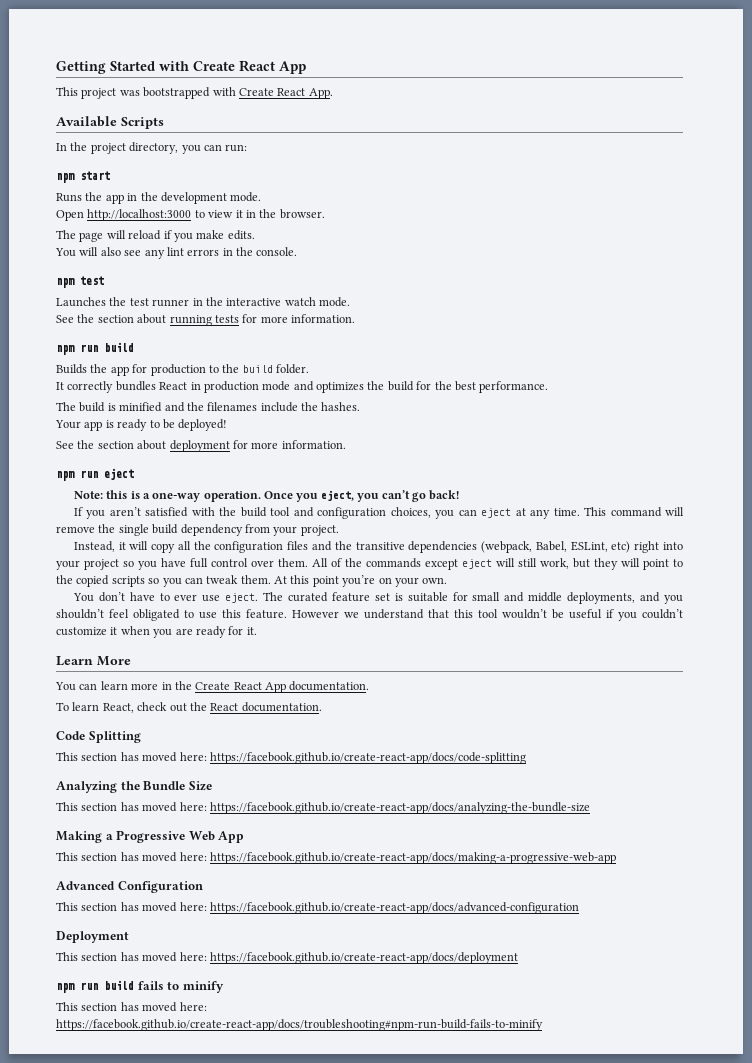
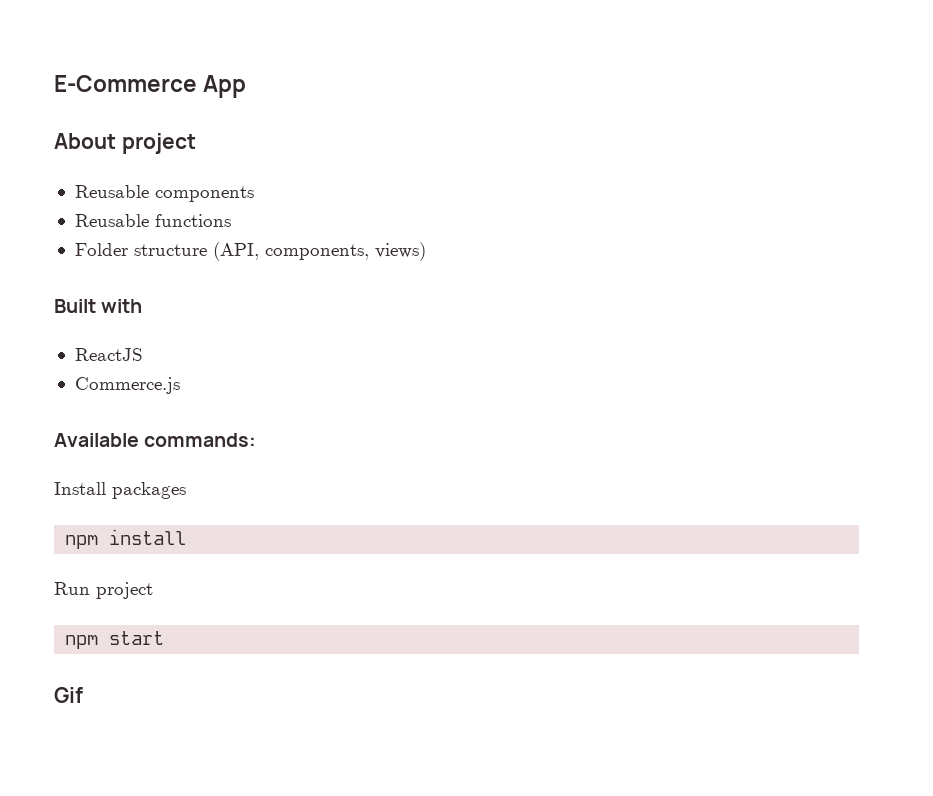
[56,60,306,74] [56,87,333,99] [56,116,164,129] [56,142,248,154] [56,171,110,183] [56,192,262,204] [56,209,325,221] [56,230,255,242] [55,247,298,259] [56,276,104,288] [56,297,350,307] [56,314,355,326] [56,342,134,355] [56,364,309,376] [56,381,549,393] [56,402,361,412] [55,419,228,431] [56,440,346,452] [56,468,134,481] [73,490,460,502] [73,507,684,519] [56,524,339,536] [73,541,683,553] [56,558,683,570] [56,575,448,587] [72,592,684,604] [56,609,683,621] [56,626,257,638] [56,656,131,666] [55,681,370,693] [56,702,322,713] [56,731,141,743] [56,752,526,764] [56,781,212,793] [56,802,590,814] [56,830,245,843] [56,852,616,864] [56,881,203,893] [56,902,579,914] [56,931,129,943] [56,952,518,964] [56,980,224,993] [56,1002,207,1012] [56,1019,543,1031] Getting Started with Create React App // This project was bootstrapped with Create React App. // Available Scripts // In the project directory, you can run: // npm start // Runs the app in the development mode. // Open http://localhost:3000 to view it in the browser. // The page will reload if you make edits. // You will also see any lint errors in the console. // npm test // Launches the test runner in the interactive watch mode. // See the section about running tests for more information. // npm run build // Builds the app for production to the build folder. // It correctly bundles React in production mode and optimizes the build for the best performance. // The build is minified and the filenames include the hashes. // Your app is ready to be deployed! // See the section about deployment for more information. // npm run eject // Note: this is a one-way operation. Once you eject, you can’t go back! // If you aren’t satisfied with the build tool and configuration choices, you can eject at any time. This command will remove the single build dependency from your project. // Instead, it will copy all the configuration files and the transitive dependencies (webpack, Babel, ESLint, etc) right into your project so you have full control over them. All of the commands except eject will still work, but they will point to the copied scripts so you can tweak them. At this point you’re on your own. // You don’t have to ever use eject. The curated feature set is suitable for small and middle deployments, and you shouldn’t feel obligated to use this feature. However we understand that this tool wouldn’t be useful if you couldn’t customize it when you are ready for it. // Learn More // You can learn more in the Create React App documentation. // To learn React, check out the React documentation. // Code Splitting // This section has moved here: https://facebook.github.io/create-react-app/docs/code-splitting // Analyzing the Bundle Size // This section has moved here: https://facebook.github.io/create-react-app/docs/analyzing-the-bundle-size // Making a Progressive Web App // This section has moved here: https://facebook.github.io/create-react-app/docs/making-a-progressive-web-app // Advanced Configuration // This section has moved here: https://facebook.github.io/create-react-app/docs/advanced-configuration // Deployment // This section has moved here: https://facebook.github.io/create-react-app/docs/deployment // npm run build fails to minify // This section has moved here: https://facebook.github.io/create-react-app/docs/troubleshooting#npm-run-build-fails-to-minify -> [54,75,247,98] [54,133,196,154] [74,185,254,202] [74,214,231,227] [74,242,426,261] [54,299,143,313] [74,348,143,361] [74,377,180,394] [54,433,257,447] [54,482,186,499] [65,529,187,549] [54,582,153,599] [65,631,165,649] [54,687,83,703] E-Commerce App // About project // Reusable components // Reusable functions // Folder structure (API, components, views) // Built with // ReactJS // Commerce.js // Available commands: // Install packages // npm install // Run project // npm start // Gif

